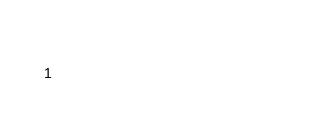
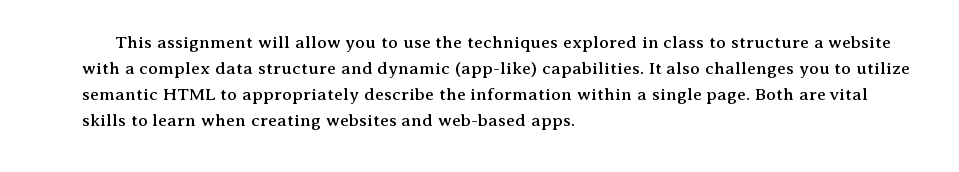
[44,68,52,78] 1 -> [115,36,892,52] [82,62,911,78] [82,88,869,104] [82,114,575,130] This assignment will allow you to use the techniques explored in class to structure a website with a complex data structure and dynamic (app-like) capabilities. It also challenges you to utilize semantic HTML to appropriately describe the information within a single page. Both are vital skills to learn when creating websites and web-based apps.

